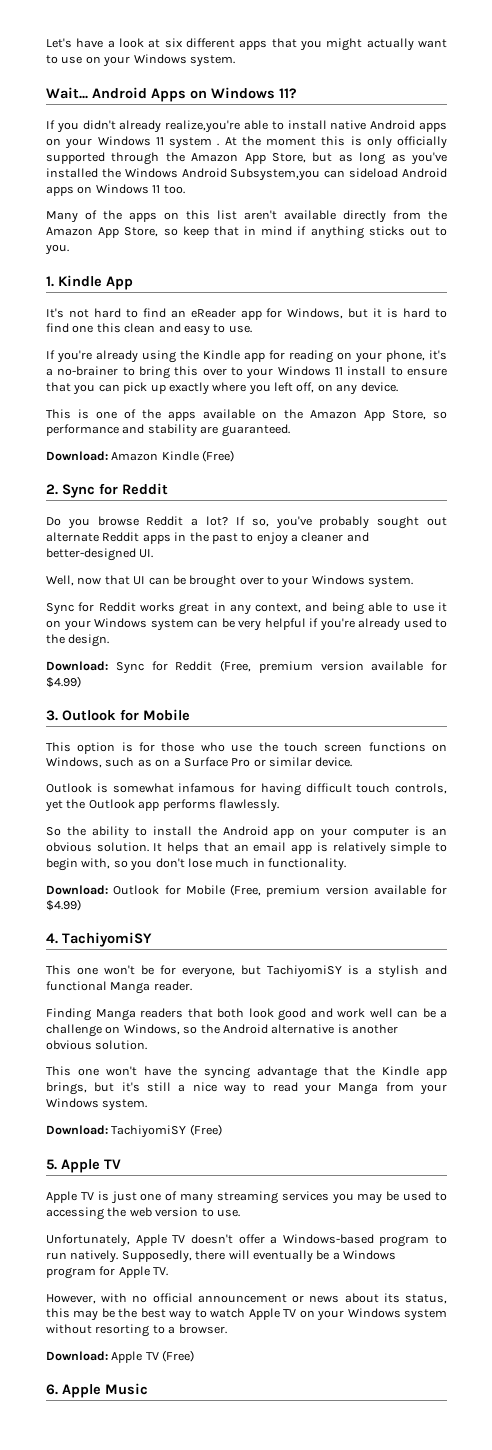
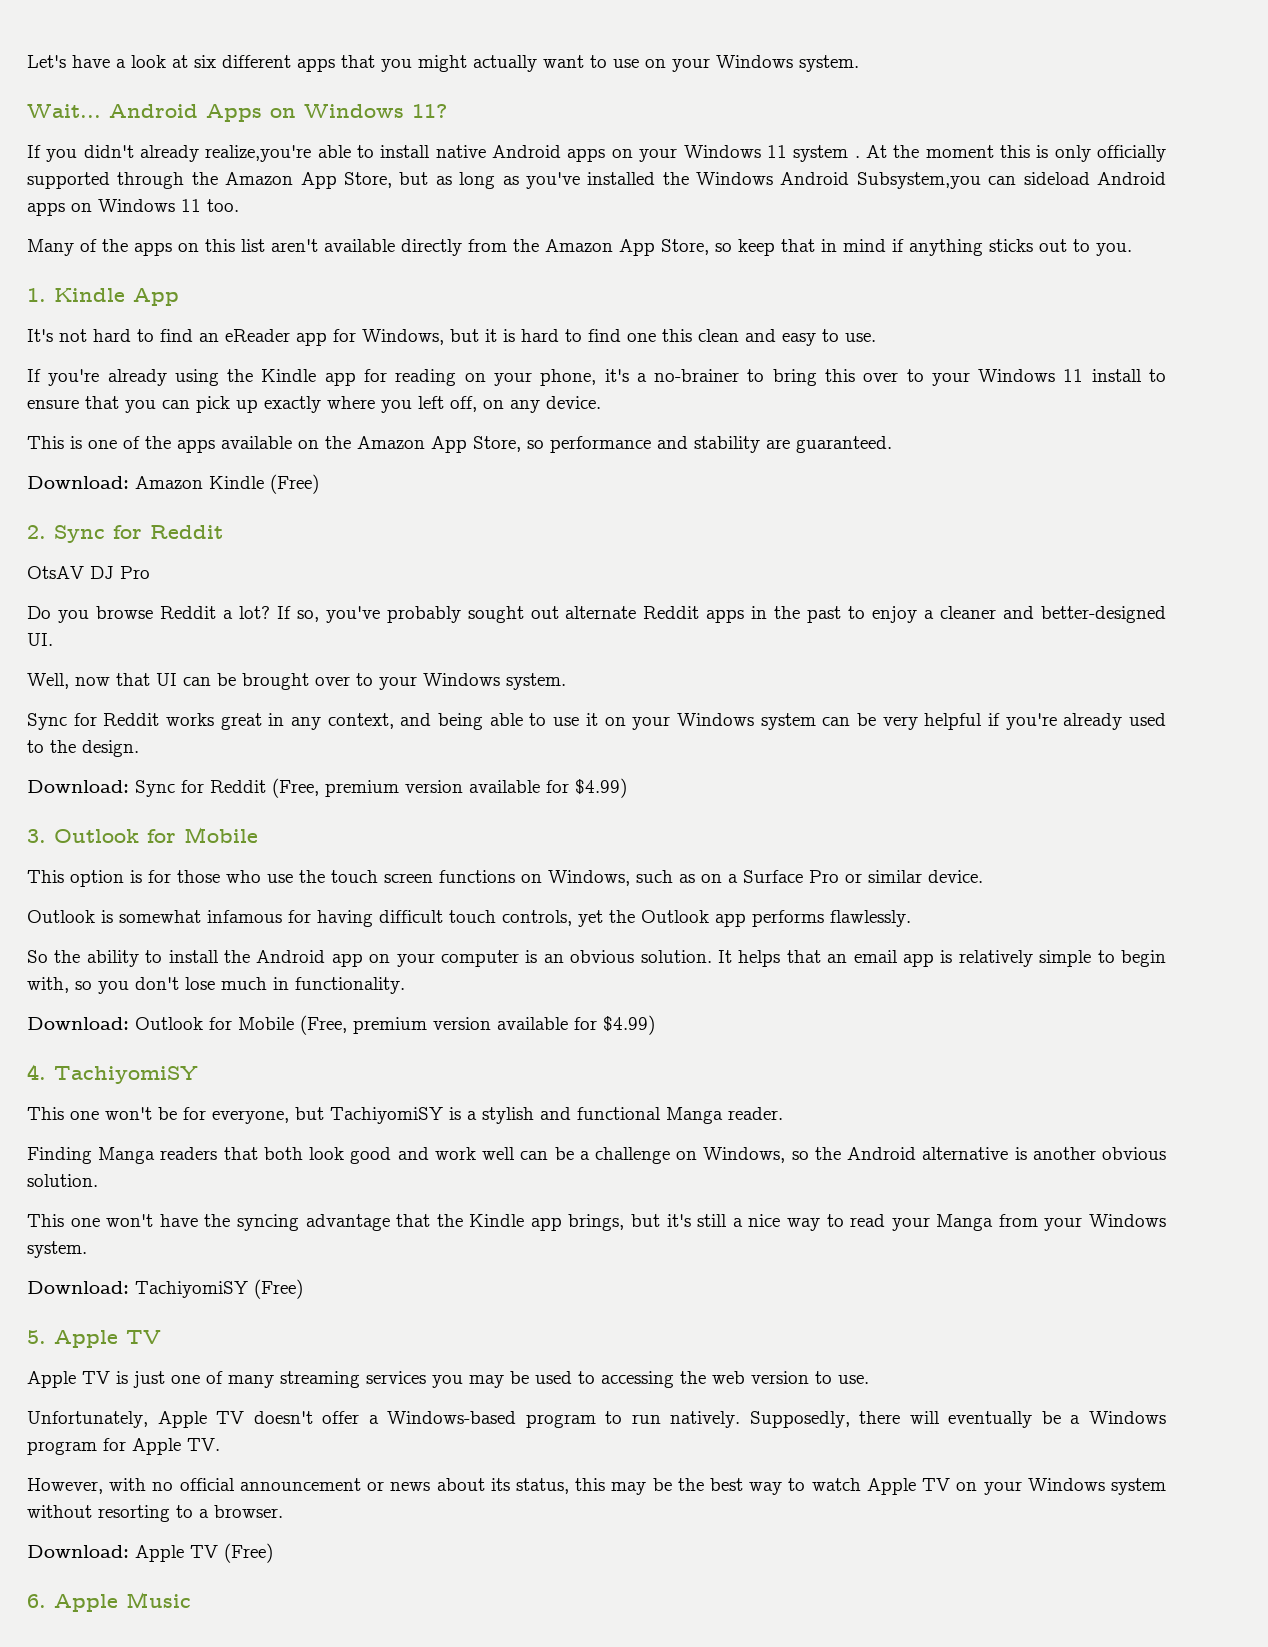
(168, 489) none -> [27,566,150,579] // OtsAV DJ Pro

